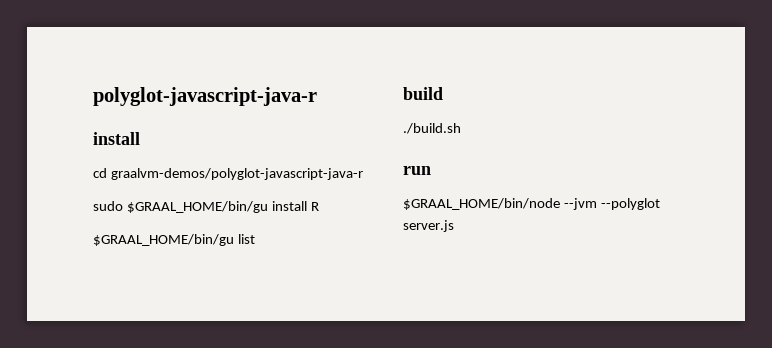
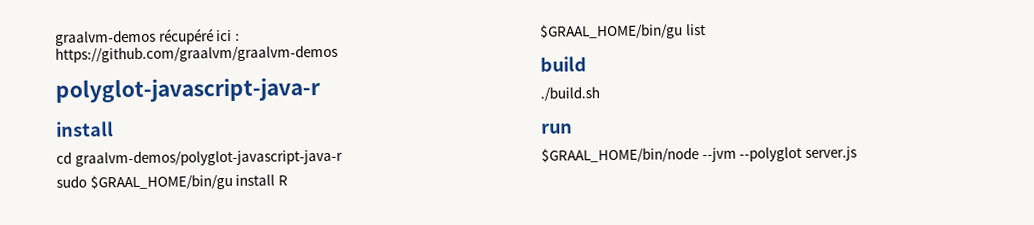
(93, 96) none -> [55,28,240,46] [55,44,338,63] graalvm-demos récupéré ici : https://github.com/graalvm/graalvm-demos //

